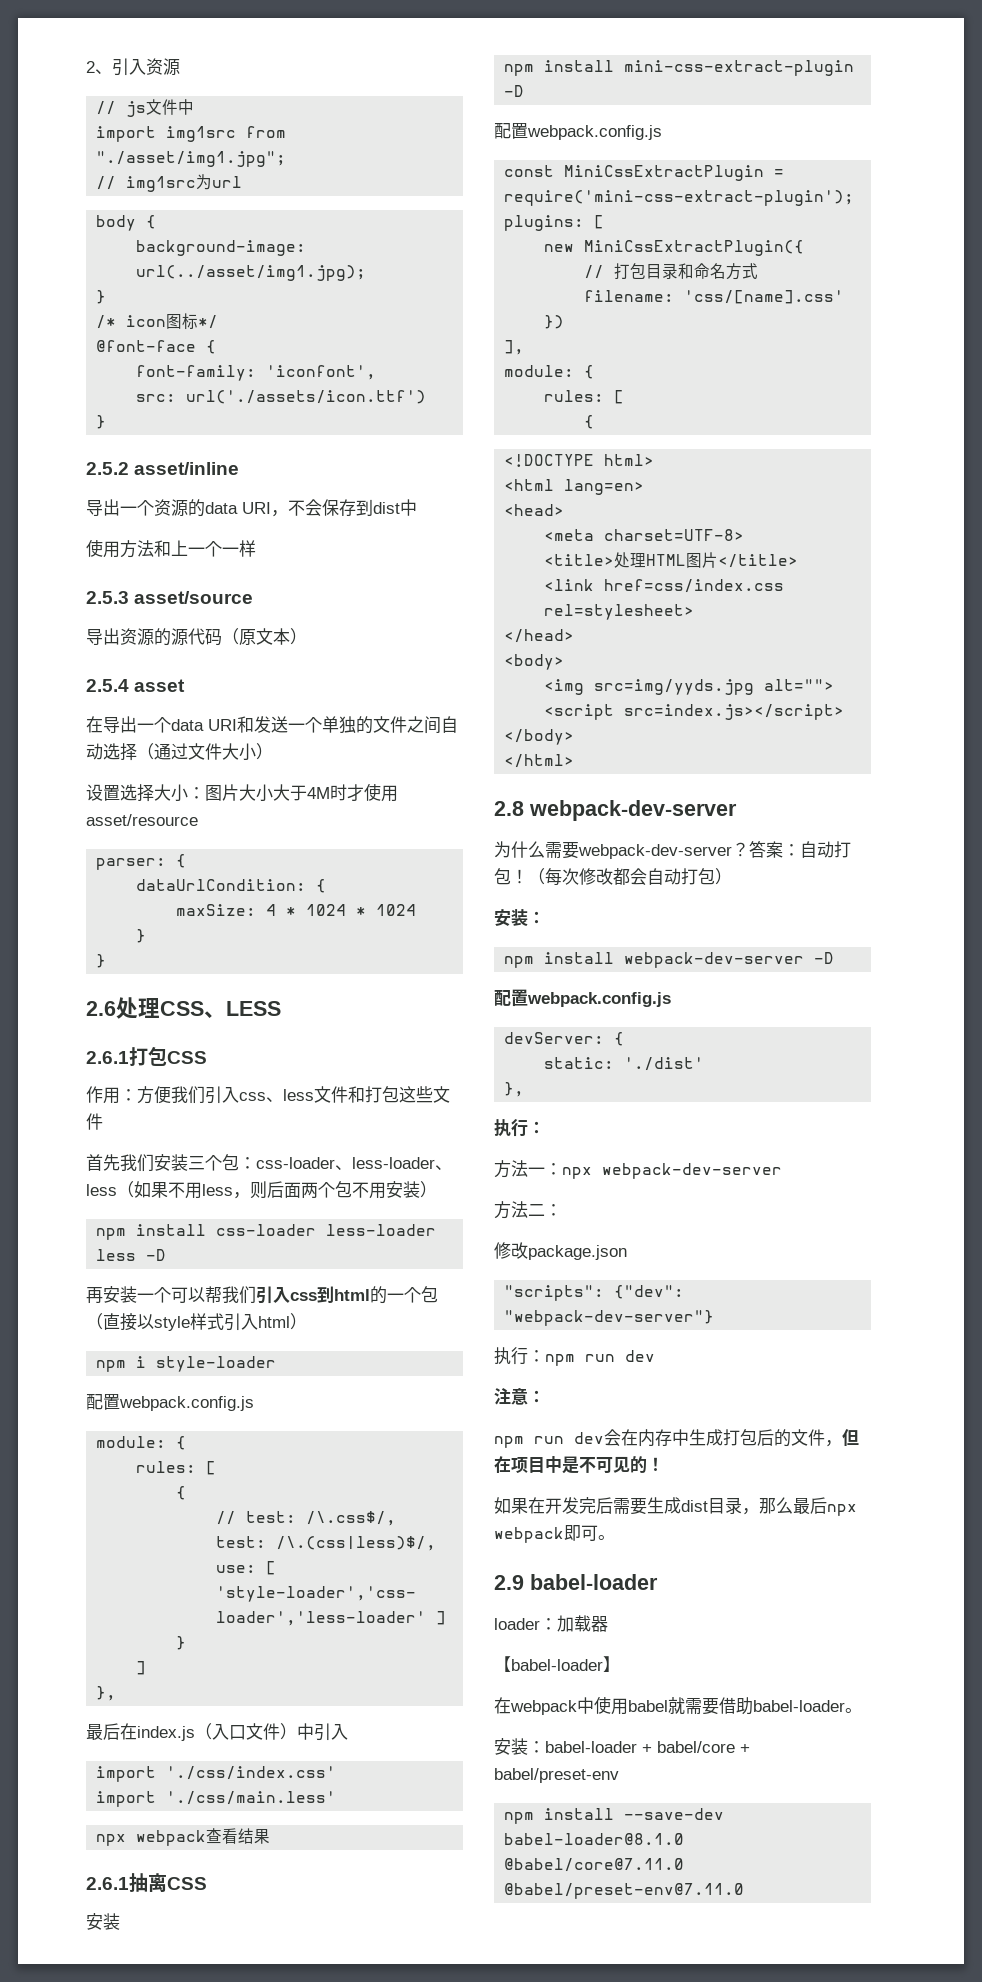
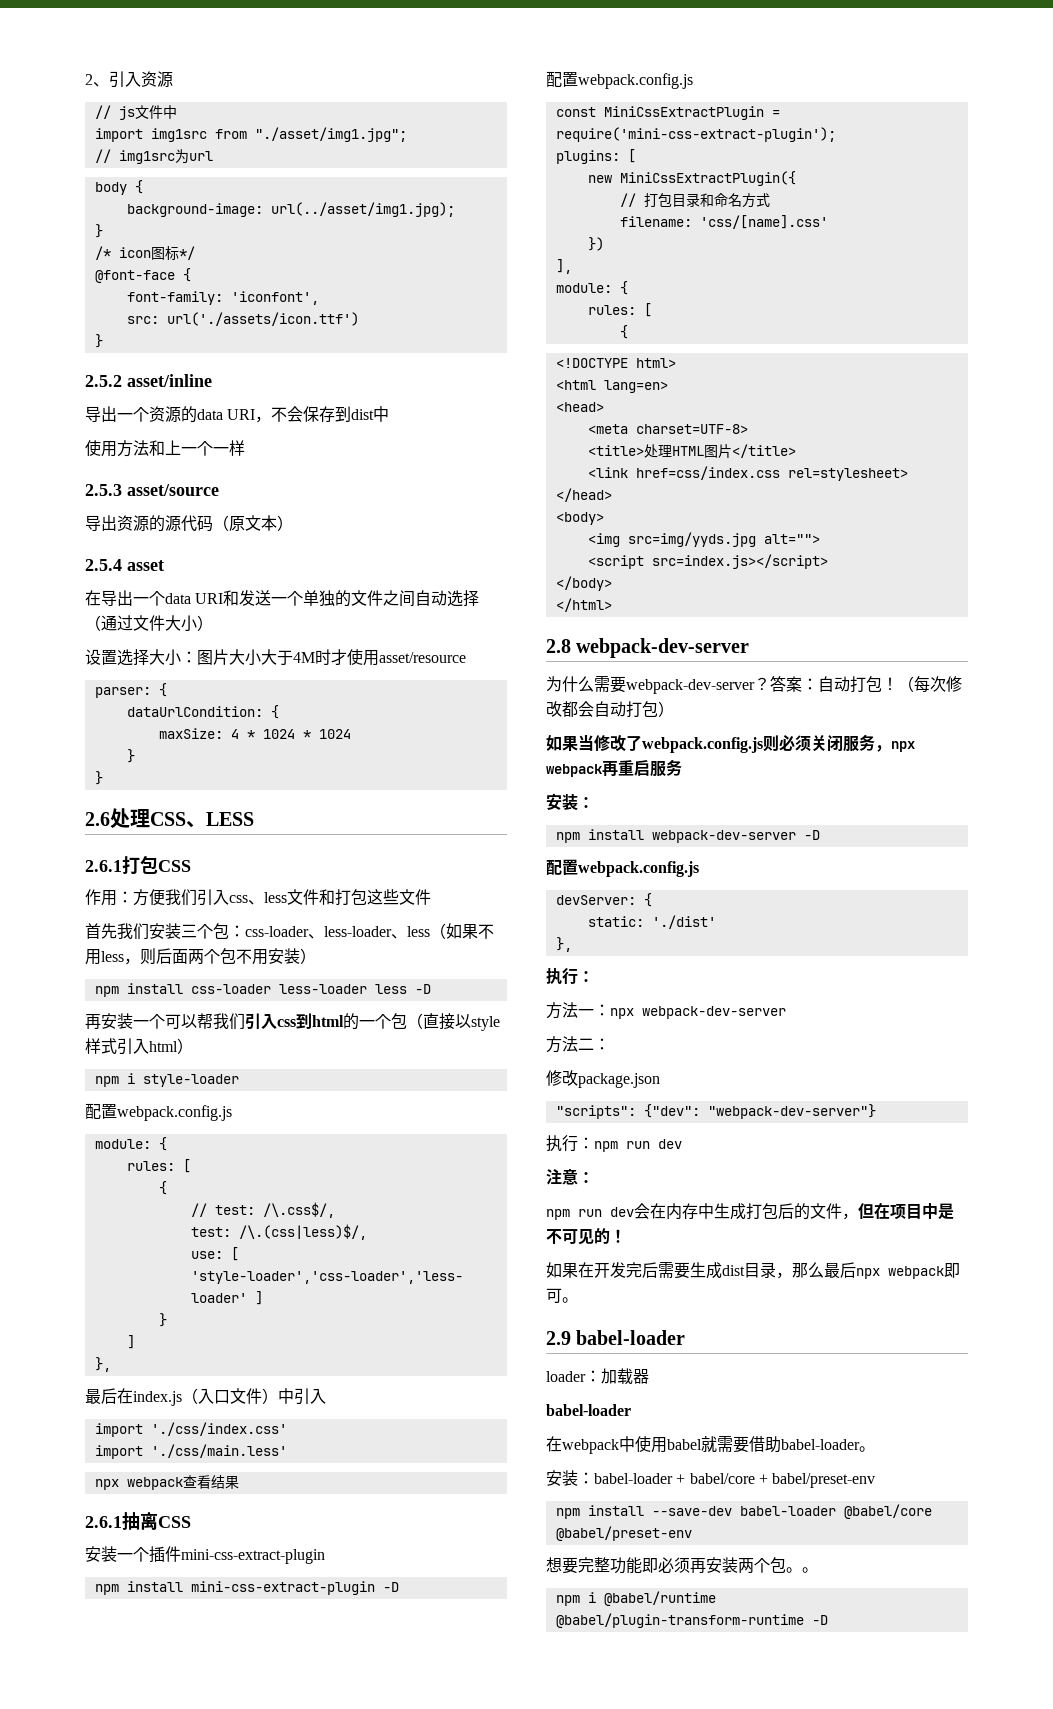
(120, 1921) none -> [117,1546,325,1564] 一个插件mini-css-extract-plugin
(732, 876) none -> [546,734,915,753] [546,759,682,777] // 如果当修改了webpack.config.js则必须关闭服务，npx webpack再重启服务
[494,1656,620,1672] 【babel-loader】 -> [546,1404,631,1416] babel-loader
[504,1833,685,1845] [504,1858,685,1872] [504,1883,745,1899] babel-loader@8.1.0 @babel/core@7.11.0 @babel/preset-env@7.11.0 -> [739,1504,932,1519] [555,1526,692,1541] [546,1557,818,1574] [555,1591,716,1606] [555,1613,828,1628] babel-loader @babel/core @babel/preset-env // 想要完整功能即必须再安装两个包。。 // npm i @babel/runtime @babel/plugin-transform-runtime -D

